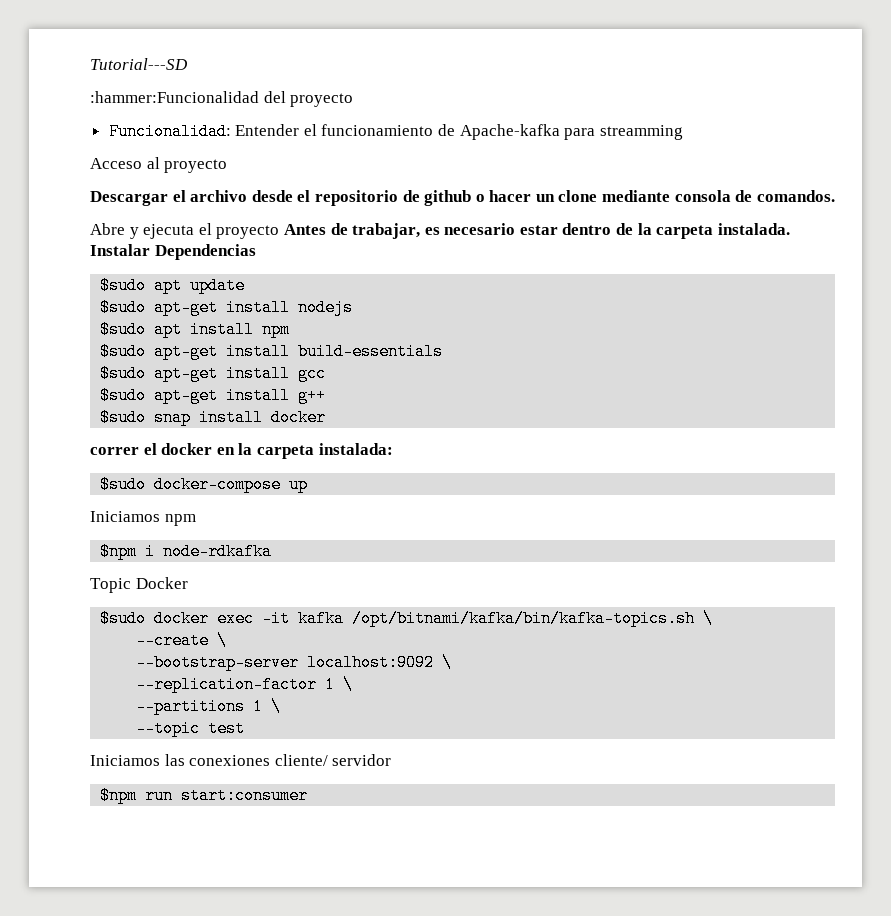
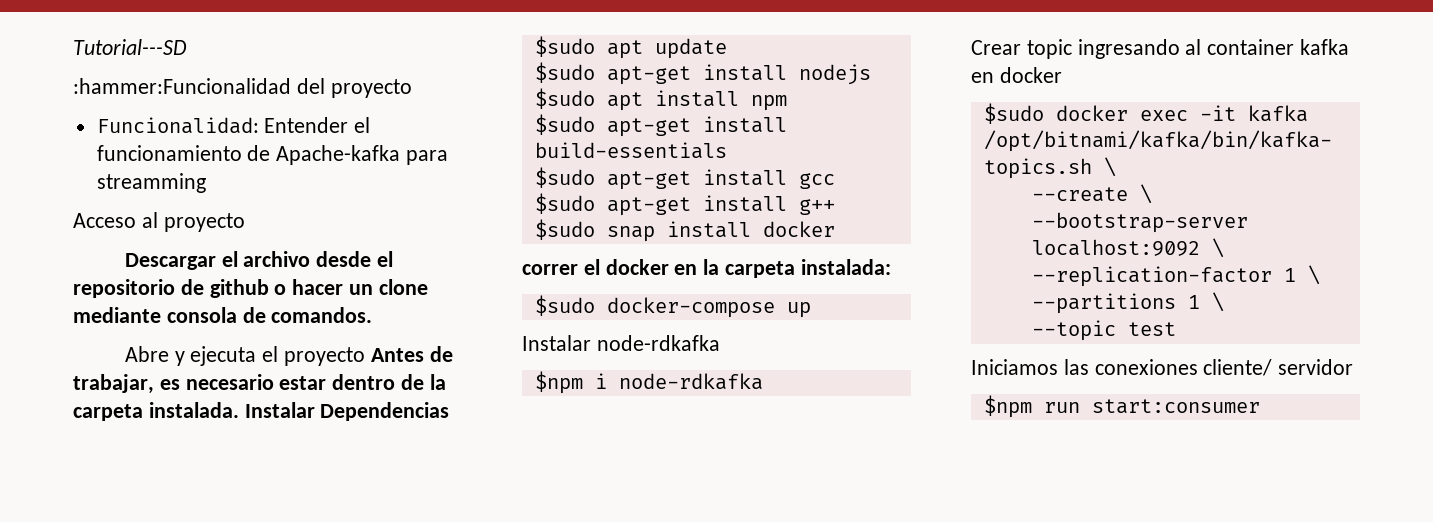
[90,511,196,526] Iniciamos npm -> [522,335,720,351] Instalar node-rdkafka
[90,577,188,593] Topic Docker -> [971,39,1350,59] [971,67,1062,83] Crear topic ingresando al container kafka en docker

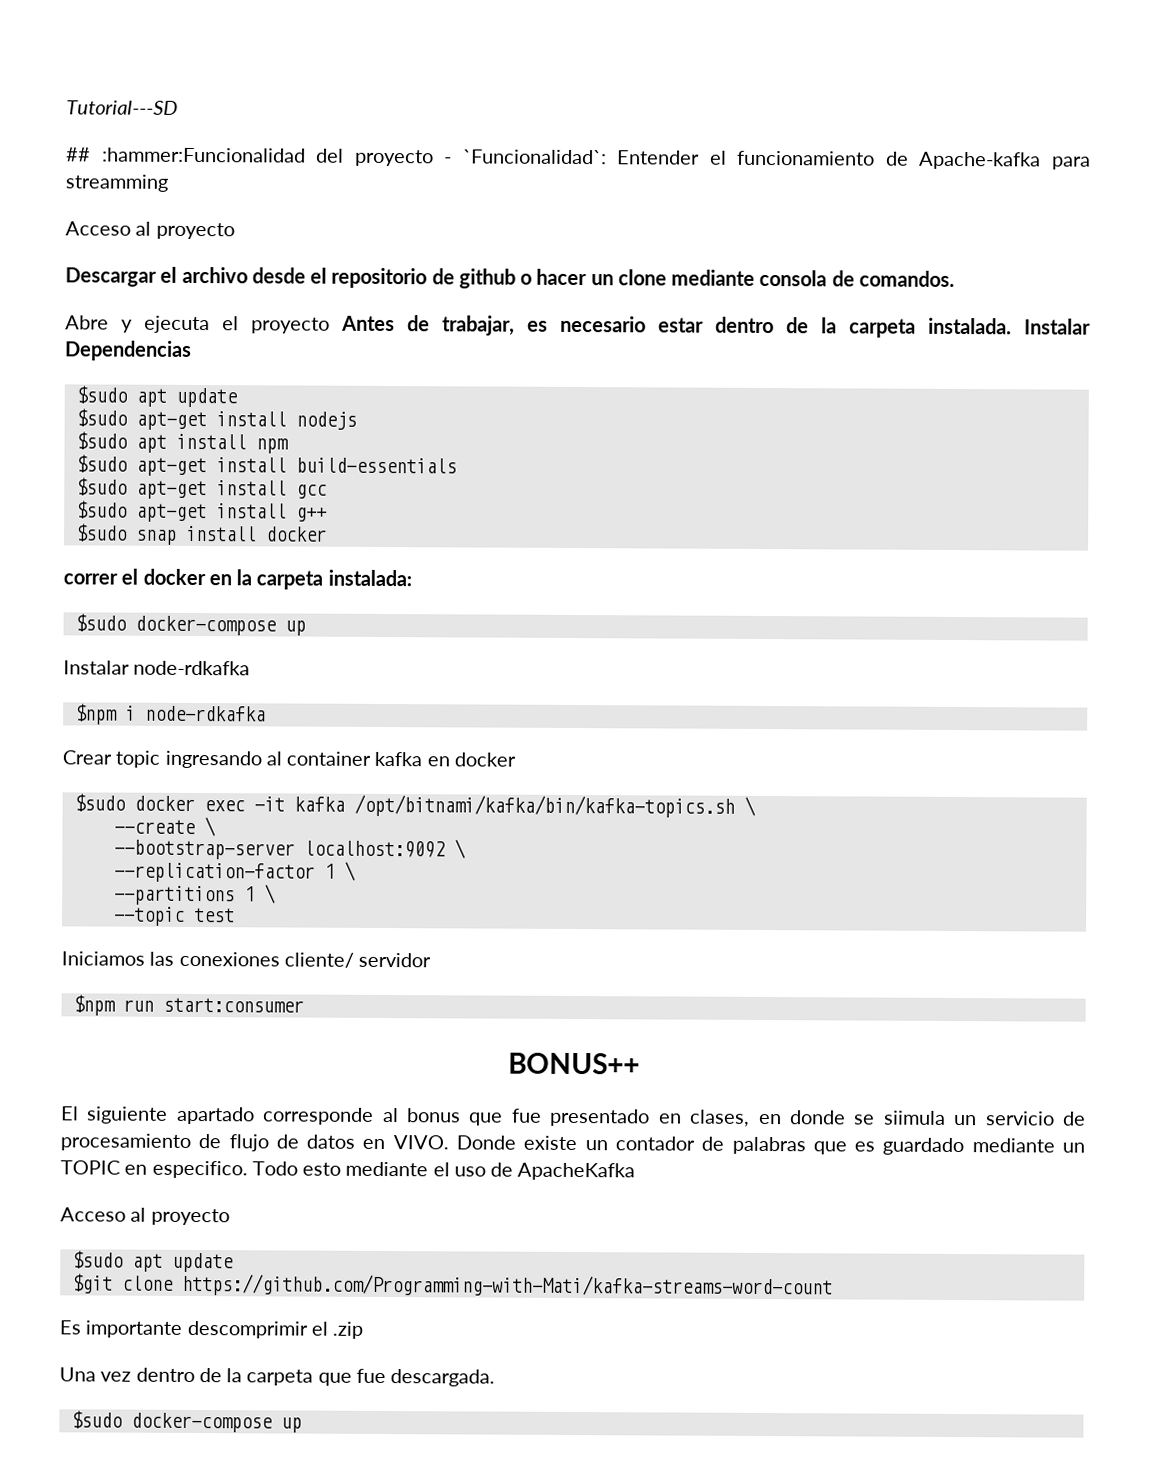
(187, 47) none -> [66,147,91,162] ##
[96,117,259,134] // Funcionalidad: -> [444,149,607,165] - `Funcionalidad`:
(1260, 406) none -> [507,1052,640,1075] [61,1106,1086,1127] [60,1133,1085,1156] [60,1160,636,1181] [60,1207,230,1226] [71,1250,234,1273] [71,1273,833,1299] [59,1320,364,1339] [59,1367,496,1387] [70,1410,302,1433] // BONUS++ // El siguiente apartado corresponde al bonus que fue presentado en clases, en donde se siimula un servicio de procesamiento de flujo de datos en VIVO. Donde existe un contador de palabras que es guardado mediante un TOPIC en especifico. Todo esto mediante el uso de ApacheKafka // Acceso al proyecto // $sudo apt update // $git clone https://github.com/Programming-with-Mati/kafka-streams-word-count // Es importante descomprimir el .zip // Una vez dentro de la carpeta que fue descargada. // $sudo docker-compose up

